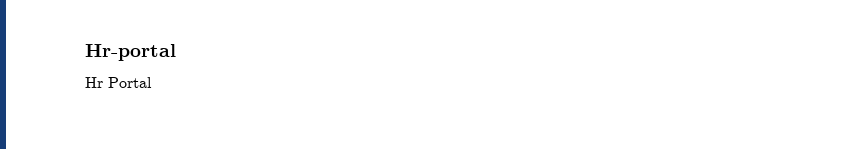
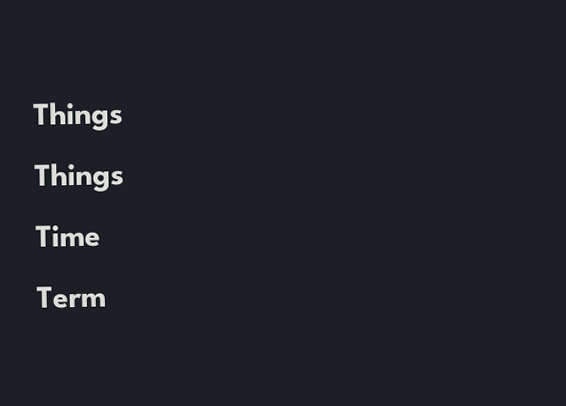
[85,44,176,61] [85,77,152,88] Hr-portal // Hr Portal -> [33,101,124,132] [34,162,125,193] [35,224,101,248] [36,285,106,309] Things // Things // Time // Term

